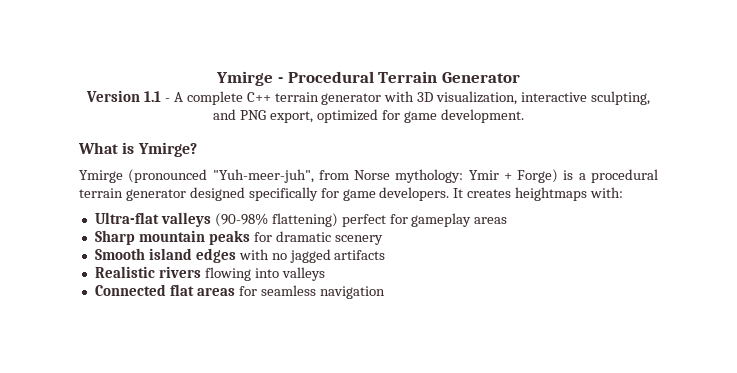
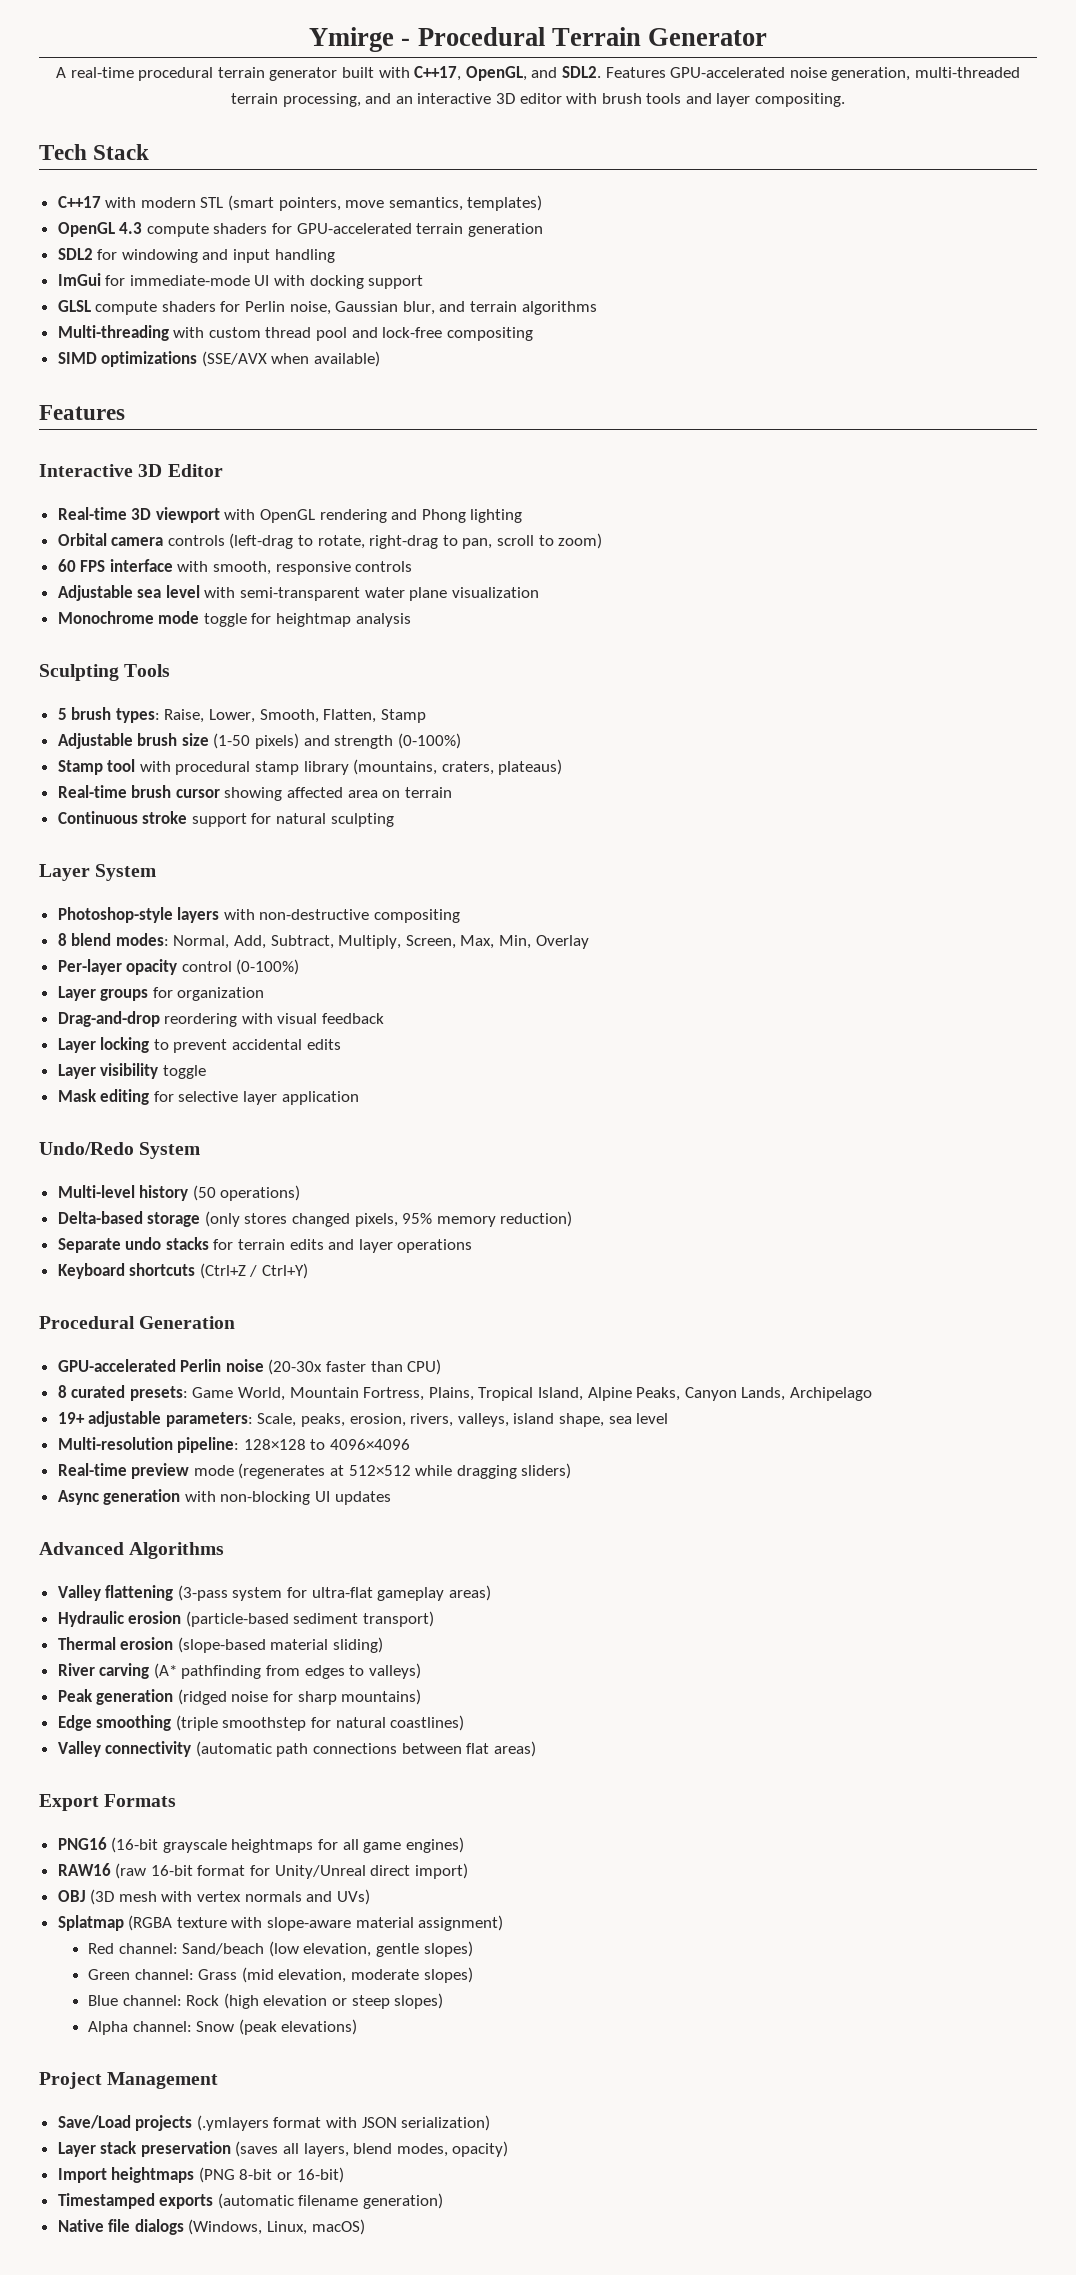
[86,90,650,105] [213,109,524,123] [78,142,197,157] [79,169,658,183] [79,187,624,201] [94,212,508,227] [94,230,383,245] [94,248,386,263] [94,266,325,281] [94,284,385,299] Version 1.1 - A complete C++ terrain generator with 3D visualization, interactive sculpting, and PNG export, optimized for game development. // What is Ymirge? // Ymirge (pronounced "Yuh-meer-juh", from Norse mythology: Ymir + Forge) is a procedural terrain generator designed specifically for game developers. It creates heightmaps with: // Ultra-flat valleys (90-98% flattening) perfect for gameplay areas // Sharp mountain peaks for dramatic scenery // Smooth island edges with no jagged artifacts // Realistic rivers flowing into valleys // Connected flat areas for seamless navigation -> [56,66,1020,81] [230,93,846,107] [39,144,150,160] [57,195,543,211] [57,222,543,237] [57,248,335,263] [57,273,424,289] [57,300,597,315] [57,325,533,341] [57,351,381,367] [39,405,125,420] [39,464,223,477] [57,507,523,523] [57,533,603,549] [57,559,413,575] [57,585,539,601] [57,611,411,627] [39,664,171,681] [57,707,426,723] [57,733,461,749] [57,759,563,775] [57,785,452,801] [57,811,394,827] [39,864,157,881] [57,907,461,923] [57,933,589,949] [57,959,300,975] [57,986,265,1001] [57,1011,385,1027] [57,1037,341,1053] [57,1063,206,1079] [57,1089,359,1105] [39,1142,201,1159] [57,1185,301,1201] [57,1211,573,1227] [57,1237,473,1253] [57,1263,309,1279] [39,1316,236,1329] [57,1359,442,1375] [57,1385,872,1401] [57,1411,669,1427] [57,1437,411,1453] [57,1463,572,1479] [57,1489,391,1505] [39,1542,225,1559] [57,1585,491,1601] [57,1611,435,1627] [57,1637,384,1653] [57,1663,421,1679] [57,1689,422,1705] [57,1715,465,1731] [57,1741,536,1757] [39,1794,177,1811] [57,1837,464,1853] [57,1863,468,1879] [57,1889,370,1905] [57,1915,504,1931] [87,1941,473,1957] [87,1967,473,1983] [87,1993,444,2009] [87,2019,358,2035] [39,2072,219,2089] [57,2115,491,2131] [57,2141,509,2157] [57,2167,344,2183] [57,2193,444,2209] [57,2219,365,2235] A real-time procedural terrain generator built with C++17, OpenGL, and SDL2. Features GPU-accelerated noise generation, multi-threaded terrain processing, and an interactive 3D editor with brush tools and layer compositing. // Tech Stack // C++17 with modern STL (smart pointers, move semantics, templates) // OpenGL 4.3 compute shaders for GPU-accelerated terrain generation // SDL2 for windowing and input handling // ImGui for immediate-mode UI with docking support // GLSL compute shaders for Perlin noise, Gaussian blur, and terrain algorithms // Multi-threading with custom thread pool and lock-free compositing // SIMD optimizations (SSE/AVX when available) // Features // Interactive 3D Editor // Real-time 3D viewport with OpenGL rendering and Phong lighting // Orbital camera controls (left-drag to rotate, right-drag to pan, scroll to zoom) // 60 FPS interface with smooth, responsive controls // Adjustable sea level with semi-transparent water plane visualization // Monochrome mode toggle for heightmap analysis // Sculpting Tools // 5 brush types: Raise, Lower, Smooth, Flatten, Stamp // Adjustable brush size (1-50 pixels) and strength (0-100%) // Stamp tool with procedural stamp library (mountains, craters, plateaus) // Real-time brush cursor showing affected area on terrain // Continuous stroke support for natural sculpting // Layer System // Photoshop-style layers with non-destructive compositing // 8 blend modes: Normal, Add, Subtract, Multiply, Screen, Max, Min, Overlay // Per-layer opacity control (0-100%) // Layer groups for organization // Drag-and-drop reordering with visual feedback // Layer locking to prevent accidental edits // Layer visibility toggle // Mask editing for selective layer application // Undo/Redo System // Multi-level history (50 operations) // Delta-based storage (only stores changed pixels, 95% memory reduction) // Separate undo stacks for terrain edits and layer operations // Keyboard shortcuts (Ctrl+Z / Ctrl+Y) // Procedural Generation // GPU-accelerated Perlin noise (20-30x faster than CPU) // 8 curated presets: Game World, Mountain Fortress, Plains, Tropical Island, Alpine Peaks, Canyon Lands, Archipelago // 19+ adjustable parameters: Scale, peaks, erosion, rivers, valleys, island shape, sea level // Multi-resolution pipeline: 128×128 to 4096×4096 // Real-time preview mode (regenerates at 512×512 while dragging sliders) // Async generation with non-blocking UI updates // Advanced Algorithms // Valley flattening (3-pass system for ultra-flat gameplay areas) // Hydraulic erosion (particle-based sediment transport) // Thermal erosion (slope-based material sliding) // River carving (A* pathfinding from edges to valleys) // Peak generation (ridged noise for sharp mountains) // Edge smoothing (triple smoothstep for natural coastlines) // Valley connectivity (automatic path connections between flat areas) // Export Formats // PNG16 (16-bit grayscale heightmaps for all game engines) // RAW16 (raw 16-bit format for Unity/Unreal direct import) // OBJ (3D mesh with vertex normals and UVs) // Splatmap (RGBA texture with slope-aware material assignment) // Red channel: Sand/beach (low elevation, gentle slopes) // Green channel: Grass (mid elevation, moderate slopes) // Blue channel: Rock (high elevation or steep slopes) // Alpha channel: Snow (peak elevations) // Project Management // Save/Load projects (.ymlayers format with JSON serialization) // Layer stack preservation (saves all layers, blend modes, opacity) // Import heightmaps (PNG 8-bit or 16-bit) // Timestamped exports (automatic filename generation) // Native file dialogs (Windows, Linux, macOS)

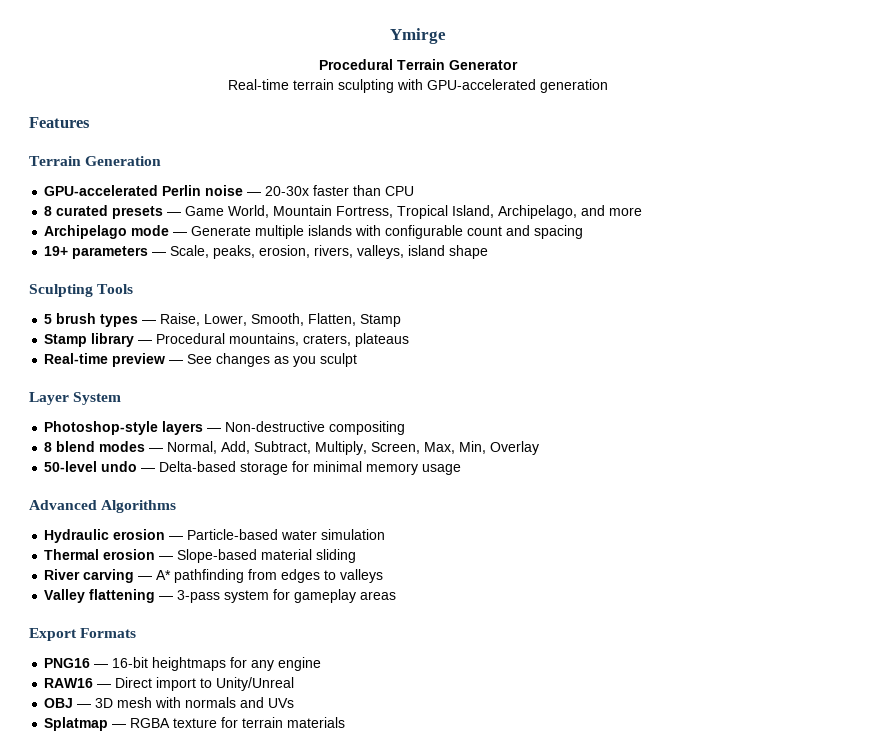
[401,38,411,46] - -> (446, 36) //
[56,66,1020,81] [230,93,846,107] [39,144,150,160] [57,195,543,211] [57,222,543,237] [57,248,335,263] [57,273,424,289] [57,300,597,315] [57,325,533,341] [57,351,381,367] [39,405,125,420] [39,464,223,477] [57,507,523,523] [57,533,603,549] [57,559,413,575] [57,585,539,601] [57,611,411,627] A real-time procedural terrain generator built with C++17, OpenGL, and SDL2. Features GPU-accelerated noise generation, multi-threaded terrain processing, and an interactive 3D editor with brush tools and layer compositing. // Tech Stack // C++17 with modern STL (smart pointers, move semantics, templates) // OpenGL 4.3 compute shaders for GPU-accelerated terrain generation // SDL2 for windowing and input handling // ImGui for immediate-mode UI with docking support // GLSL compute shaders for Perlin noise, Gaussian blur, and terrain algorithms // Multi-threading with custom thread pool and lock-free compositing // SIMD optimizations (SSE/AVX when available) // Features // Interactive 3D Editor // Real-time 3D viewport with OpenGL rendering and Phong lighting // Orbital camera controls (left-drag to rotate, right-drag to pan, scroll to zoom) // 60 FPS interface with smooth, responsive controls // Adjustable sea level with semi-transparent water plane visualization // Monochrome mode toggle for heightmap analysis -> [228,79,608,93] [29,117,90,128] [29,156,162,166] [44,185,415,196] [44,205,643,219] [44,225,584,239] [44,245,489,259] Real-time terrain sculpting with GPU-accelerated generation // Features // Terrain Generation // GPU-accelerated Perlin noise — 20-30x faster than CPU // 8 curated presets — Game World, Mountain Fortress, Tropical Island, Archipelago, and more // Archipelago mode — Generate multiple islands with configurable count and spacing // 19+ parameters — Scale, peaks, erosion, rivers, valleys, island shape
[115,708,160,723] types: -> [100,314,157,327] types —
[57,733,461,749] [57,759,563,775] [57,785,452,801] [57,811,394,827] Adjustable brush size (1-50 pixels) and strength (0-100%) // Stamp tool with procedural stamp library (mountains, craters, plateaus) // Real-time brush cursor showing affected area on terrain // Continuous stroke support for natural sculpting -> [44,333,410,347] [44,353,358,367] Stamp library — Procedural mountains, craters, plateaus // Real-time preview — See changes as you sculpt
[223,909,370,920] with non-destructive -> [207,421,326,432] — Non-destructive
[115,933,169,946] modes: -> [99,441,164,452] modes —
[57,959,300,975] [57,986,265,1001] [57,1011,385,1027] [57,1037,341,1053] [57,1063,206,1079] [57,1089,359,1105] [39,1142,201,1159] [57,1185,301,1201] [57,1211,573,1227] [57,1237,473,1253] [57,1263,309,1279] [39,1316,236,1329] [57,1359,442,1375] [57,1385,872,1401] [57,1411,669,1427] [57,1437,411,1453] [57,1463,572,1479] [57,1489,391,1505] [39,1542,225,1559] [57,1585,491,1601] [57,1611,435,1627] [57,1637,384,1653] Per-layer opacity control (0-100%) // Layer groups for organization // Drag-and-drop reordering with visual feedback // Layer locking to prevent accidental edits // Layer visibility toggle // Mask editing for selective layer application // Undo/Redo System // Multi-level history (50 operations) // Delta-based storage (only stores changed pixels, 95% memory reduction) // Separate undo stacks for terrain edits and layer operations // Keyboard shortcuts (Ctrl+Z / Ctrl+Y) // Procedural Generation // GPU-accelerated Perlin noise (20-30x faster than CPU) // 8 curated presets: Game World, Mountain Fortress, Plains, Tropical Island, Alpine Peaks, Canyon Lands, Archipelago // 19+ adjustable parameters: Scale, peaks, erosion, rivers, valleys, island shape, sea level // Multi-resolution pipeline: 128×128 to 4096×4096 // Real-time preview mode (regenerates at 512×512 while dragging sliders) // Async generation with non-blocking UI updates // Advanced Algorithms // Valley flattening (3-pass system for ultra-flat gameplay areas) // Hydraulic erosion (particle-based sediment transport) // Thermal erosion (slope-based material sliding) -> [44,461,462,475] [29,500,177,513] [44,529,386,543] [44,549,357,563] 50-level undo — Delta-based storage for minimal memory usage // Advanced Algorithms // Hydraulic erosion — Particle-based water simulation // Thermal erosion — Slope-based material sliding
[153,1663,177,1679] (A* -> [138,570,172,580] — A*
[368,1663,421,1679] [57,1689,422,1705] [57,1715,465,1731] [57,1741,536,1757] [39,1794,177,1811] [57,1837,464,1853] [57,1863,271,1879] valleys) // Peak generation (ridged noise for sharp mountains) // Edge smoothing (triple smoothstep for natural coastlines) // Valley connectivity (automatic path connections between flat areas) // Export Formats // PNG16 (16-bit grayscale heightmaps for all game engines) // RAW16 (raw 16-bit format for -> [340,569,384,583] [44,589,397,603] [29,628,137,641] [44,657,322,671] [44,677,213,691] valleys // Valley flattening — 3-pass system for gameplay areas // Export Formats // PNG16 — 16-bit heightmaps for any engine // RAW16 — Direct import to
[370,1863,468,1879] direct import) -> (295, 684) none
[90,1889,115,1905] (3D -> [77,698,114,708] — 3D
[197,1891,242,1902] vertex -> (182, 702) none
[336,1889,370,1905] UVs) -> [268,698,295,708] UVs
[128,1915,504,1931] [87,1941,473,1957] [87,1967,473,1983] [87,1993,444,2009] [87,2019,358,2035] [39,2072,219,2089] [57,2115,491,2131] [57,2141,509,2157] [57,2167,344,2183] [57,2193,444,2209] [57,2219,365,2235] (RGBA texture with slope-aware material assignment) // Red channel: Sand/beach (low elevation, gentle slopes) // Green channel: Grass (mid elevation, moderate slopes) // Blue channel: Rock (high elevation or steep slopes) // Alpha channel: Snow (peak elevations) // Project Management // Save/Load projects (.ymlayers format with JSON serialization) // Layer stack preservation (saves all layers, blend modes, opacity) // Import heightmaps (PNG 8-bit or 16-bit) // Timestamped exports (automatic filename generation) // Native file dialogs (Windows, Linux, macOS) -> [112,717,346,728] — RGBA texture for terrain materials

